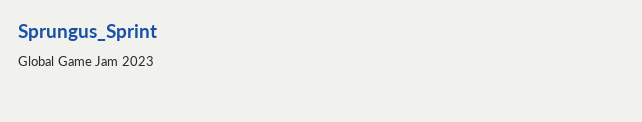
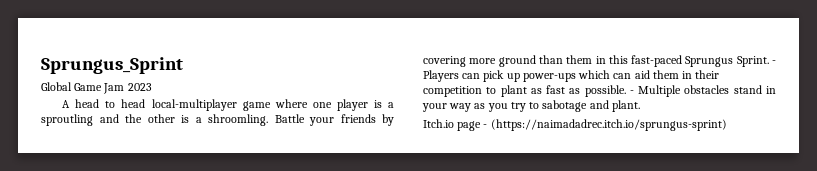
(154, 61) none -> [62,99,394,111] [41,114,394,126] [423,55,776,67] [423,70,720,82] [423,85,776,97] [422,100,640,112] [423,119,727,131] // A head to head local-multiplayer game where one player is a sproutling and the other is a shroomling. Battle your friends by covering more ground than them in this fast-paced Sprungus Sprint. - Players can pick up power-ups which can aid them in their competition to plant as fast as possible. - Multiple obstacles stand in your way as you try to sabotage and plant. // Itch.io page - (https://naimadadrec.itch.io/sprungus-sprint)

